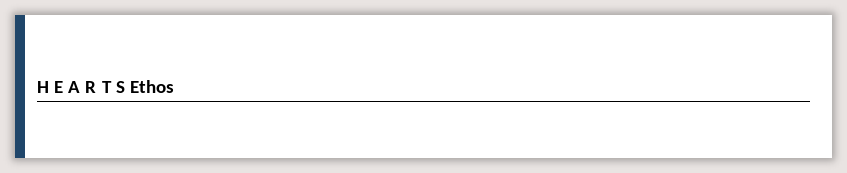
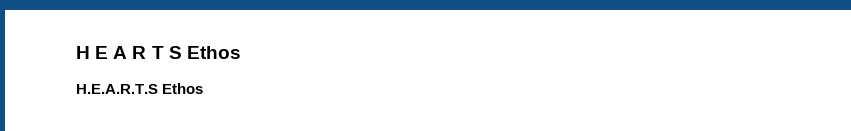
(174, 86) none -> [76,83,204,94] // H.E.A.R.T.S Ethos

